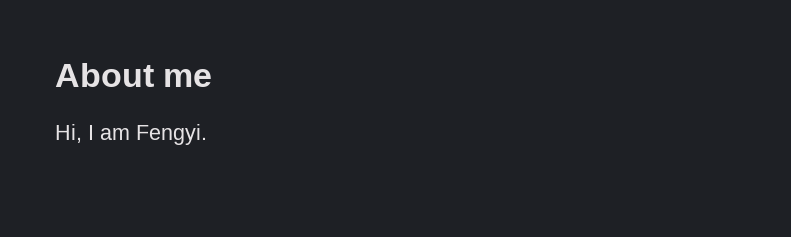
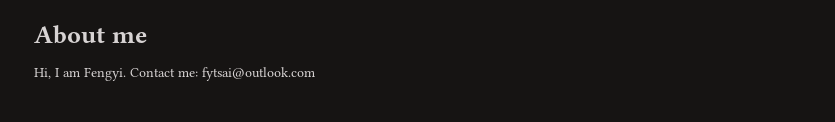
(207, 134) none -> [130,67,315,81] Contact me: fytsai@outlook.com

